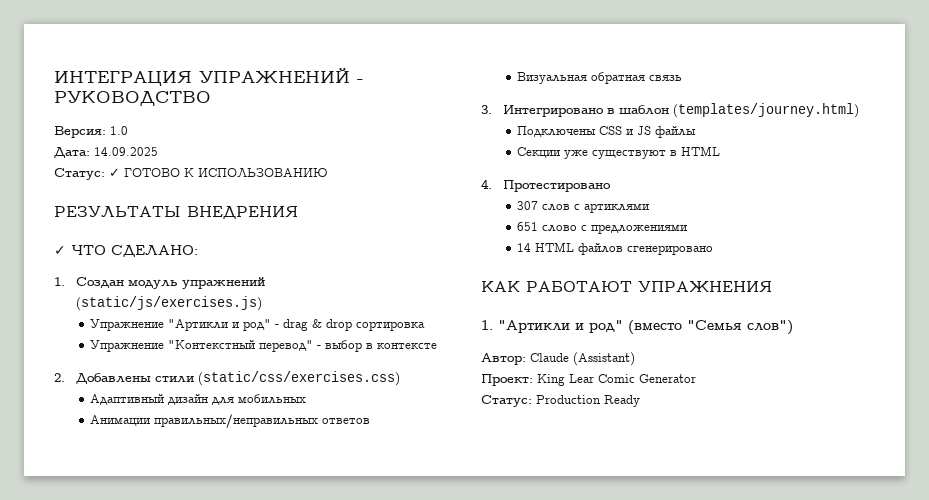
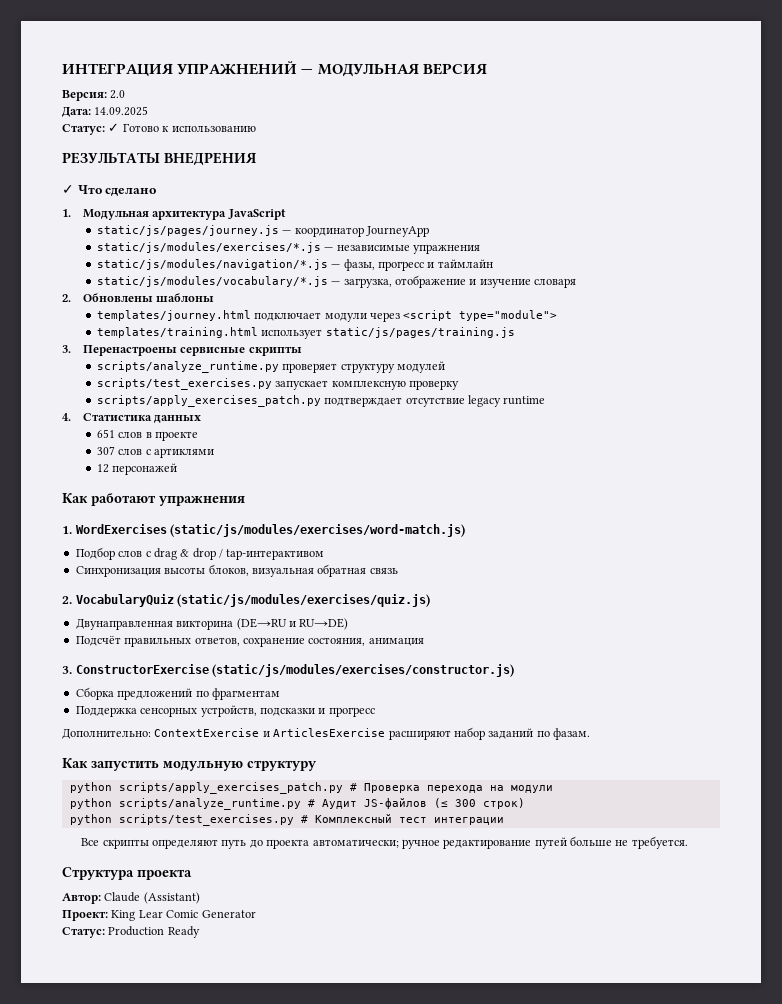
[357,79,364,83] [54,91,211,106] - РУКОВОДСТВО -> [301,63,487,77] — МОДУЛЬНАЯ ВЕРСИЯ
[110,126,128,135] 1.0 -> [110,90,126,99] 2.0
[124,168,328,177] ГОТОВО К ИСПОЛЬЗОВАНИЮ -> [122,124,256,132] Готово к использованию
[71,245,198,257] [54,277,266,289] [76,296,263,311] [90,319,426,331] [90,340,438,352] [54,371,401,386] [90,394,307,405] [90,414,371,428] [517,72,683,84] [481,103,860,118] [517,126,697,138] [517,146,721,159] [481,179,612,192] [517,201,650,213] [517,222,688,234] [517,242,714,255] [481,281,772,292] [481,320,793,335] ЧТО СДЕЛАНО: // 1. Создан модуль упражнений (static/js/exercises.js) // Упражнение "Артикли и род" - drag & drop сортировка // Упражнение "Контекстный перевод" - выбор в контексте // 2. Добавлены стили (static/css/exercises.css) // Адаптивный дизайн для мобильных // Анимации правильных/неправильных ответов // Визуальная обратная связь // 3. Интегрировано в шаблон (templates/journey.html) // Подключены CSS и JS файлы // Секции уже существуют в HTML // 4. Протестировано // 307 слов с артиклями // 651 слово с предложениями // 14 HTML файлов сгенерировано // КАК РАБОТАЮТ УПРАЖНЕНИЯ // 1. "Артикли и род" (вместо "Семья слов") -> [77,185,157,197] [62,209,286,220] [96,225,429,237] [96,242,480,254] [96,259,493,271] [96,275,577,288] [62,293,215,302] [96,310,558,322] [96,327,515,339] [62,345,302,356] [96,361,445,373] [96,378,459,390] [96,395,546,407] [62,413,202,424] [96,429,198,441] [96,446,214,458] [96,463,178,475] [62,493,245,506] [62,524,466,537] [75,547,325,560] [75,564,398,577] [62,594,431,607] [75,618,349,630] [75,635,424,647] [62,664,515,677] [75,687,280,700] [75,705,375,717] [62,727,590,740] [62,758,317,771] [69,782,553,794] [69,798,525,810] [69,814,504,826] [81,836,688,849] [62,867,192,880] Что сделано // 1. Модульная архитектура JavaScript // static/js/pages/journey.js — координатор JourneyApp // static/js/modules/exercises/*.js — независимые упражнения // static/js/modules/navigation/*.js — фазы, прогресс и таймлайн // static/js/modules/vocabulary/*.js — загрузка, отображение и изучение словаря // 2. Обновлены шаблоны // templates/journey.html подключает модули через <script type="module"> // templates/training.html использует static/js/pages/training.js // 3. Перенастроены сервисные скрипты // scripts/analyze_runtime.py проверяет структуру модулей // scripts/test_exercises.py запускает комплексную проверку // scripts/apply_exercises_patch.py подтверждает отсутствие legacy runtime // 4. Статистика данных // 651 слов в проекте // 307 слов с артиклями // 12 персонажей // Как работают упражнения // 1. WordExercises (static/js/modules/exercises/word-match.js) // Подбор слов с drag & drop / tap-интерактивом // Синхронизация высоты блоков, визуальная обратная связь // 2. VocabularyQuiz (static/js/modules/exercises/quiz.js) // Двунаправленная викторина (DE→RU и RU→DE) // Подсчёт правильных ответов, сохранение состояния, анимация // 3. ConstructorExercise (static/js/modules/exercises/constructor.js) // Сборка предложений по фрагментам // Поддержка сенсорных устройств, подсказки и прогресс // Дополнительно: ContextExercise и ArticlesExercise расширяют набор заданий по фазам. // Как запустить модульную структуру // python scripts/apply_exercises_patch.py # Проверка перехода на модули // python scripts/analyze_runtime.py # Аудит JS-файлов (≤ 300 строк) // python scripts/test_exercises.py # Комплексный тест интеграции // Все скрипты определяют путь до проекта автоматически; ручное редактирование путей больше не требуется. // Структура проекта

